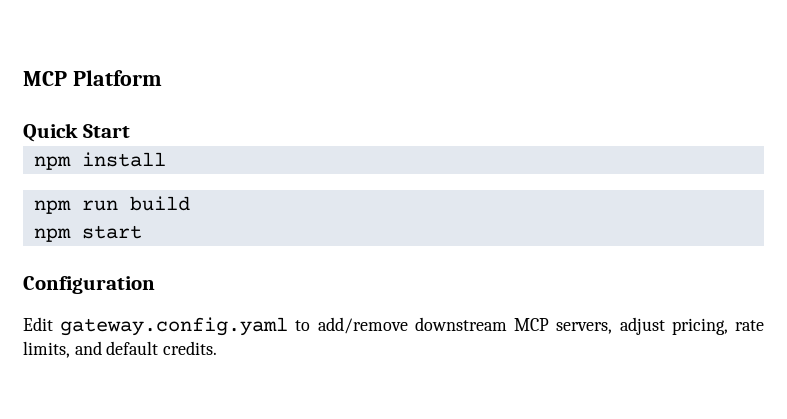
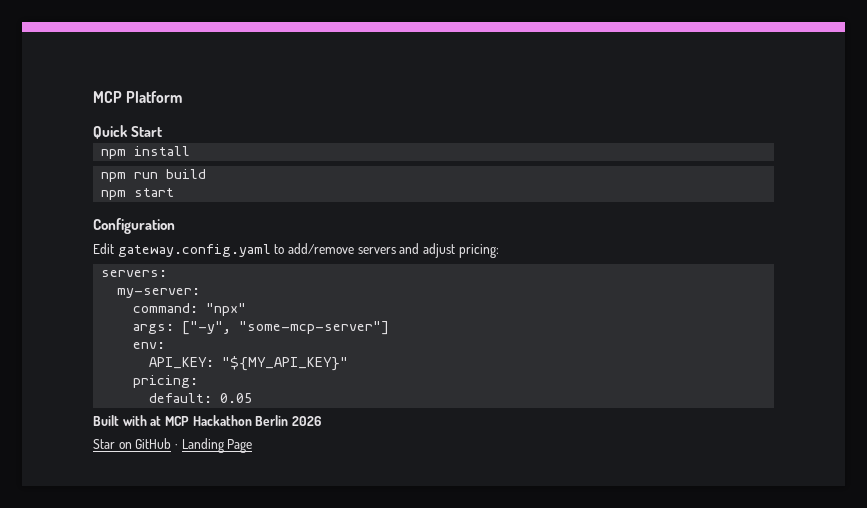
[414,317,764,335] [23,341,218,358] downstream MCP servers, adjust pricing, rate limits, and default credits. -> [357,243,499,258] [101,270,168,277] [117,288,201,298] [133,303,247,316] [133,321,390,335] [133,342,166,349] [149,356,349,371] [133,375,199,388] [149,393,253,403] [93,415,321,426] [93,438,253,453] servers and adjust pricing: // servers: // my-server: // command: "npx" // args: ["-y", "some-mcp-server"] // env: // API_KEY: "${MY_API_KEY}" // pricing: // default: 0.05 // Built with at MCP Hackathon Berlin 2026 // Star on GitHub · Landing Page

